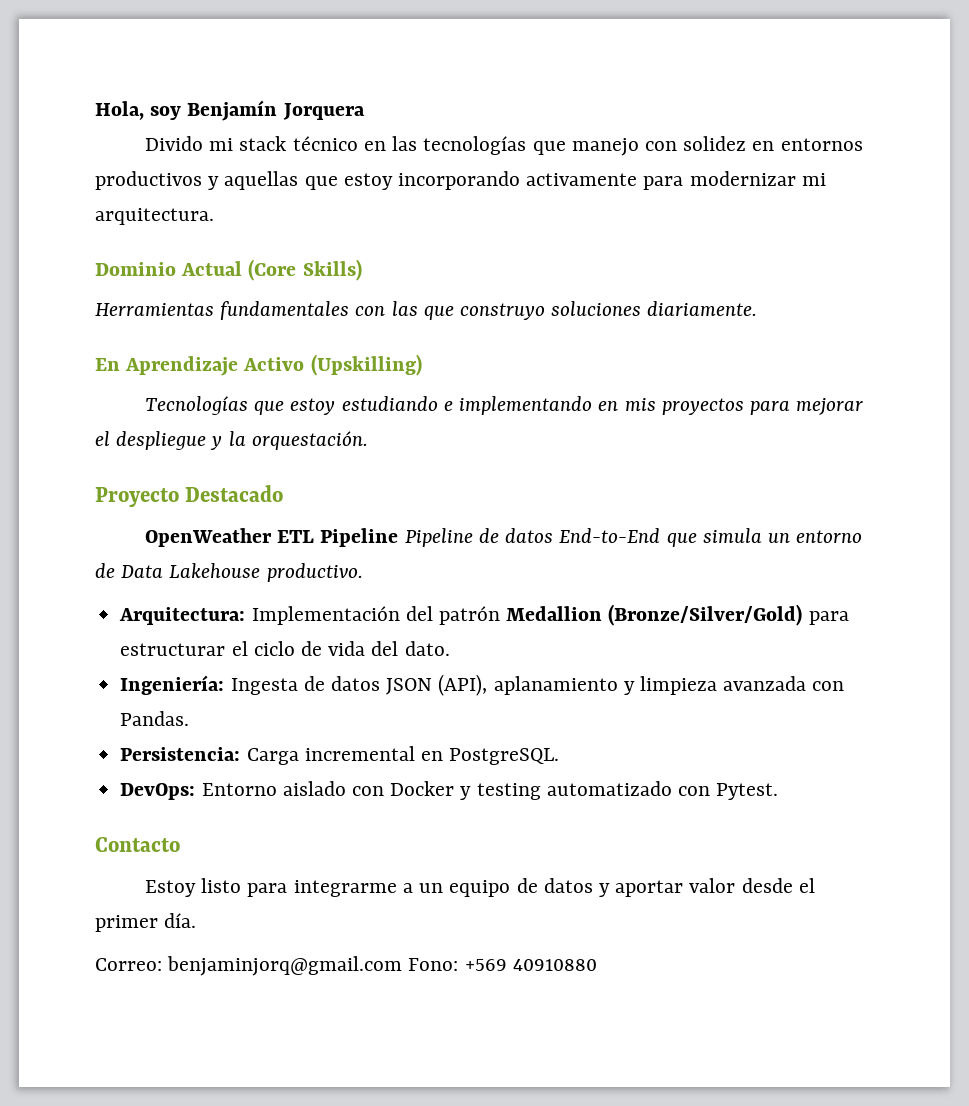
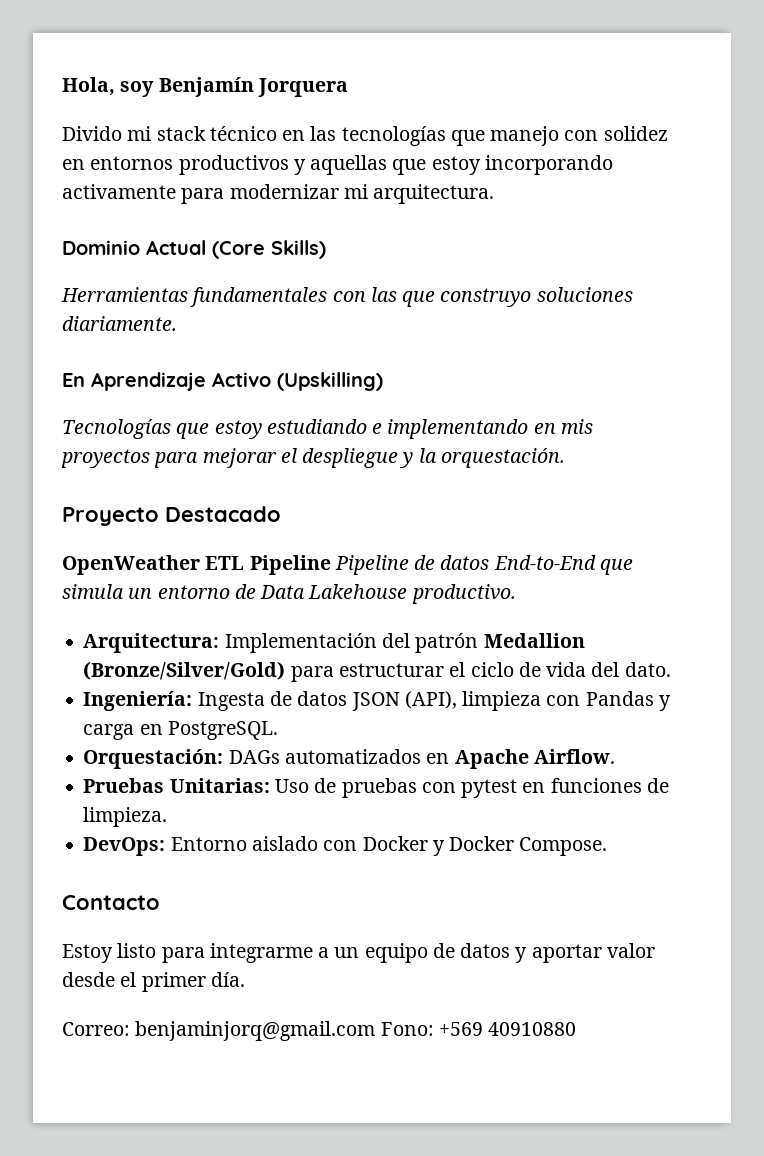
[493,676,845,695] [120,711,190,726] [120,746,560,765] aplanamiento y limpieza avanzada con Pandas. // Persistencia: Carga incremental en PostgreSQL. -> [462,691,671,711] [83,721,278,740] [83,749,615,769] [83,778,669,798] [83,807,168,827] limpieza con Pandas y carga en PostgreSQL. // Orquestación: DAGs automatizados en Apache Airflow. // Pruebas Unitarias: Uso de pruebas con pytest en funciones de limpieza.
[476,781,779,800] testing automatizado con Pytest. -> [449,836,608,856] Docker Compose.

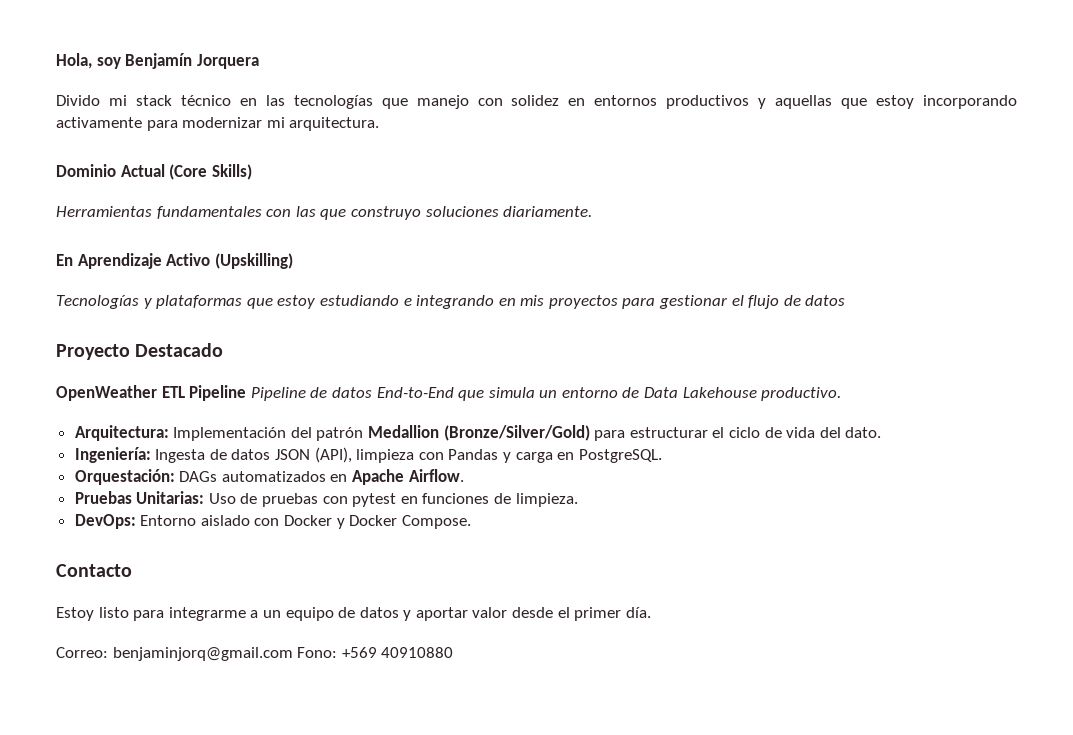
(171, 429) none -> [143,295,243,309] y plataformas
[387,419,529,439] implementando -> [416,295,495,309] integrando
[202,448,565,468] mejorar el despliegue y la orquestación. -> [659,295,846,309] gestionar el flujo de datos

